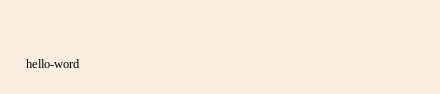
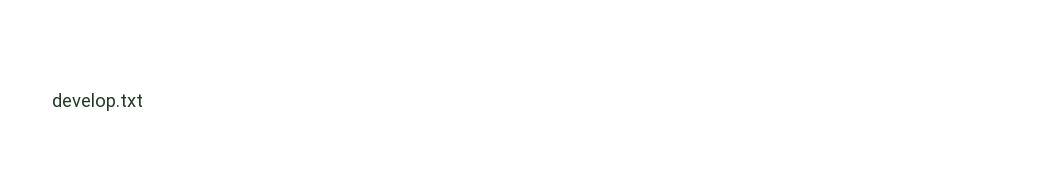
[26,59,80,68] hello-word -> [52,93,143,111] develop.txt

